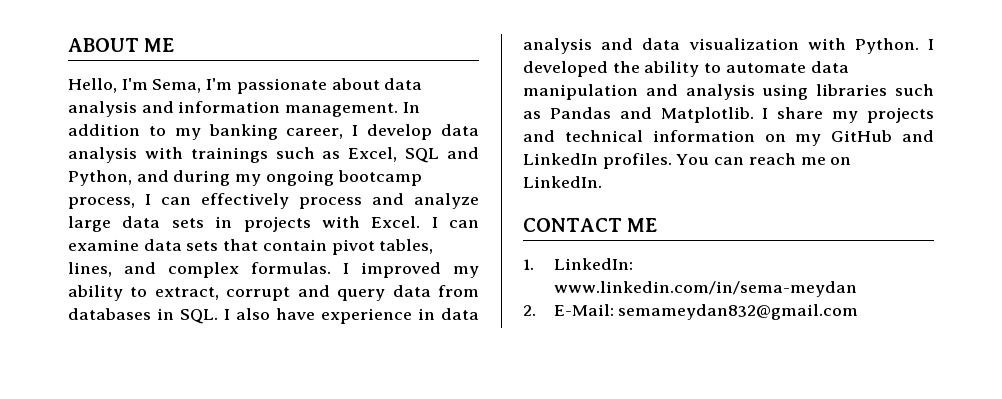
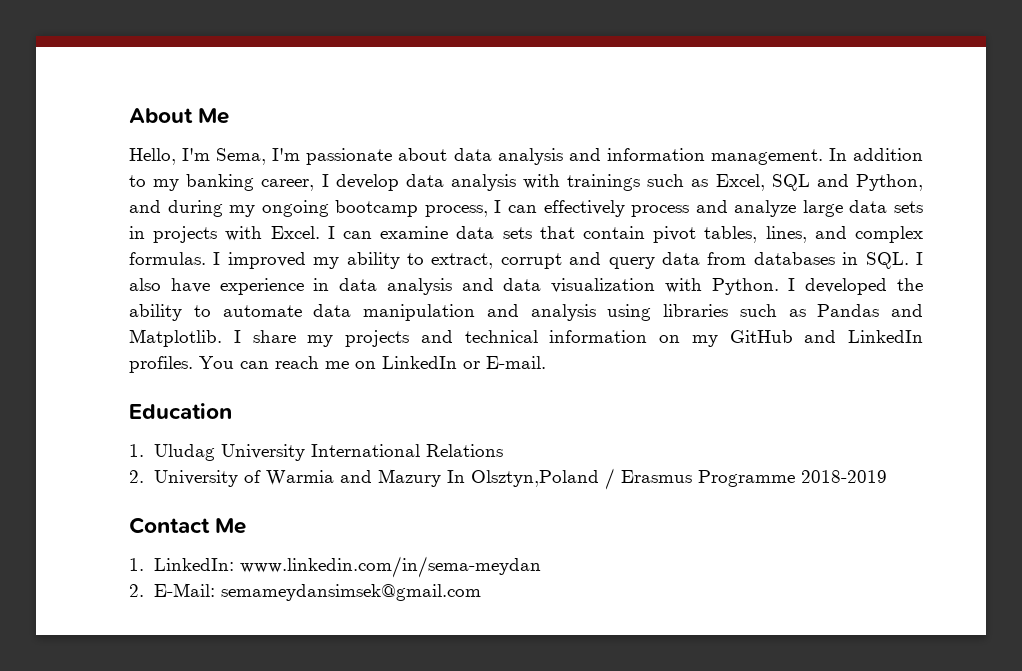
[68,38,175,52] ABOUT ME -> [129,108,230,124] About Me
[523,176,602,188] [523,218,658,232] LinkedIn. // CONTACT ME -> [382,356,546,369] [129,403,232,419] [129,444,503,461] [129,468,887,490] [129,517,247,534] LinkedIn or E-mail. // Education // 1. Uludag University International Relations // 2. University of Warmia and Mazury In Olsztyn,Poland / Erasmus Programme 2018-2019 // Contact Me
[618,304,859,320] semameydan832@gmail.com -> [220,584,481,601] semameydansimsek@gmail.com

